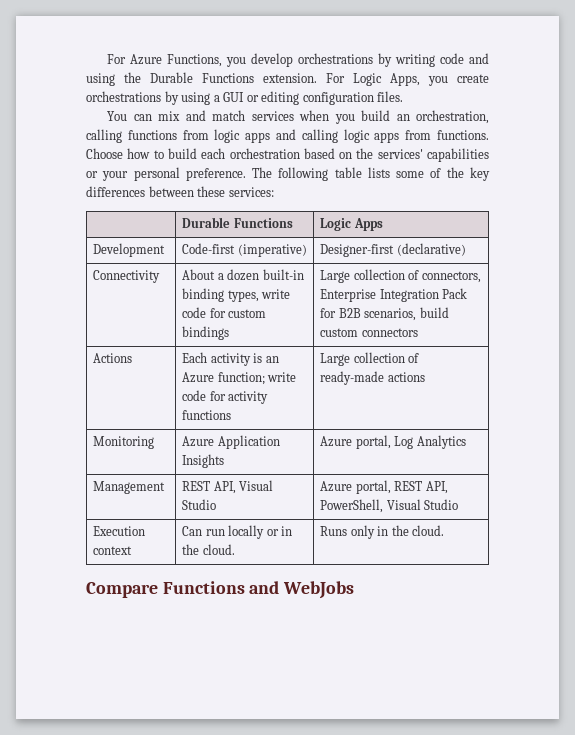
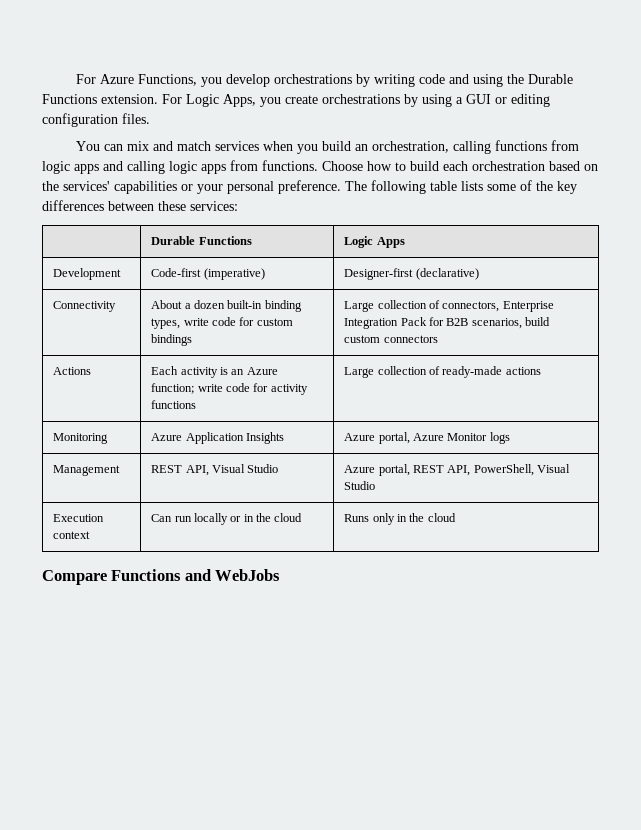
[394,435,466,449] Log Analytics -> [412,432,510,444] Azure Monitor logs
[202,544,235,555] cloud. -> [274,513,303,522] cloud
[412,525,445,536] cloud. -> [427,513,456,522] cloud

